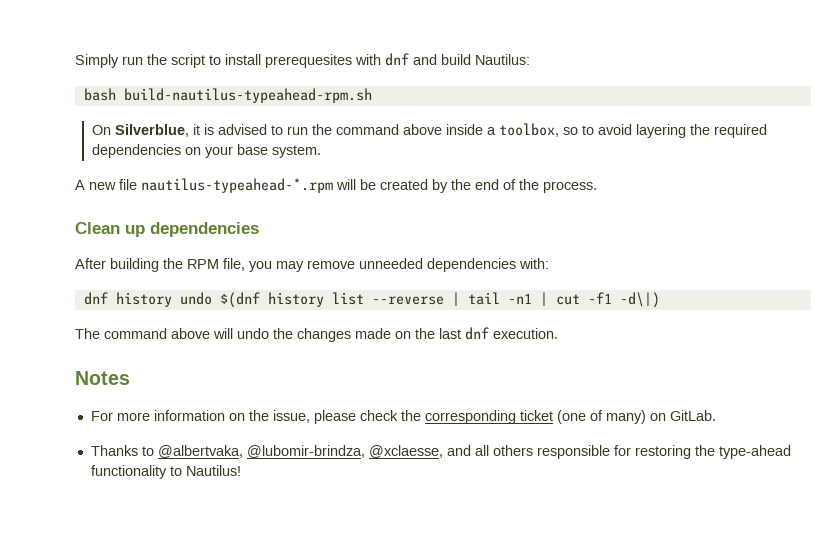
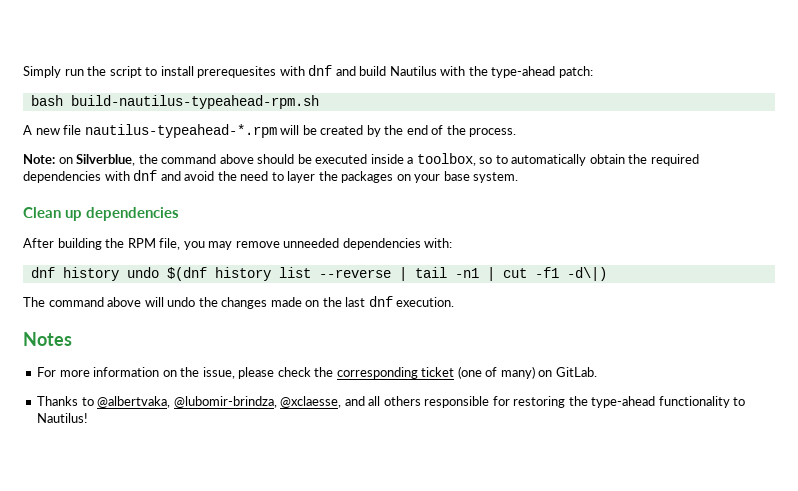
[475,54,530,65] [83,88,372,103] [91,123,767,138] [91,144,321,158] Nautilus: // bash build-nautilus-typeahead-rpm.sh // On Silverblue, it is advised to run the command above inside a toolbox, so to avoid layering the required dependencies on your base system. -> [389,66,593,78] [30,95,319,109] Nautilus with the type-ahead patch: // bash build-nautilus-typeahead-rpm.sh
(597, 187) none -> [23,153,699,166] [23,170,519,183] // Note: on Silverblue, the command above should be executed inside a toolbox, so to automatically obtain the required dependencies with dnf and avoid the need to layer the packages on your base system.

